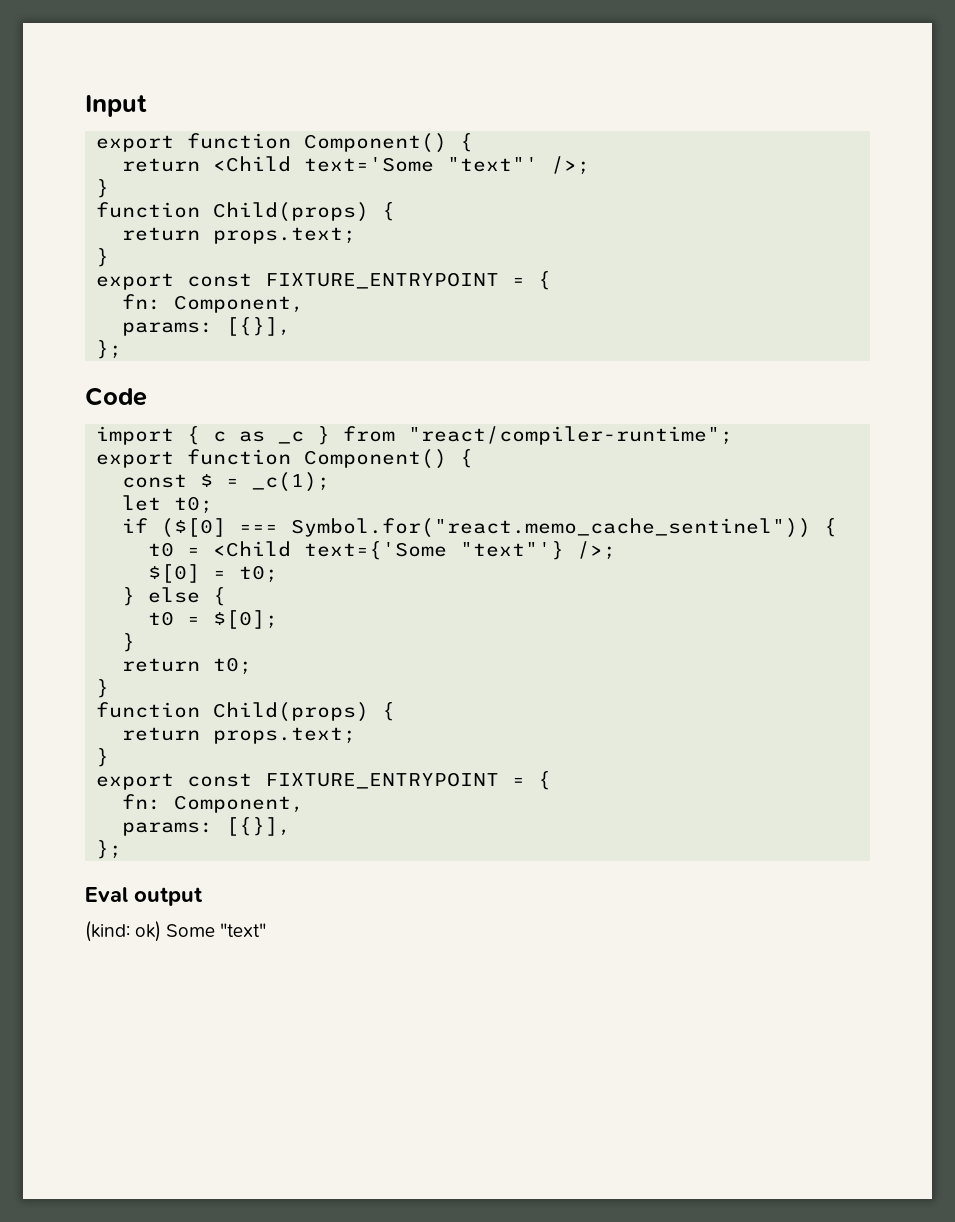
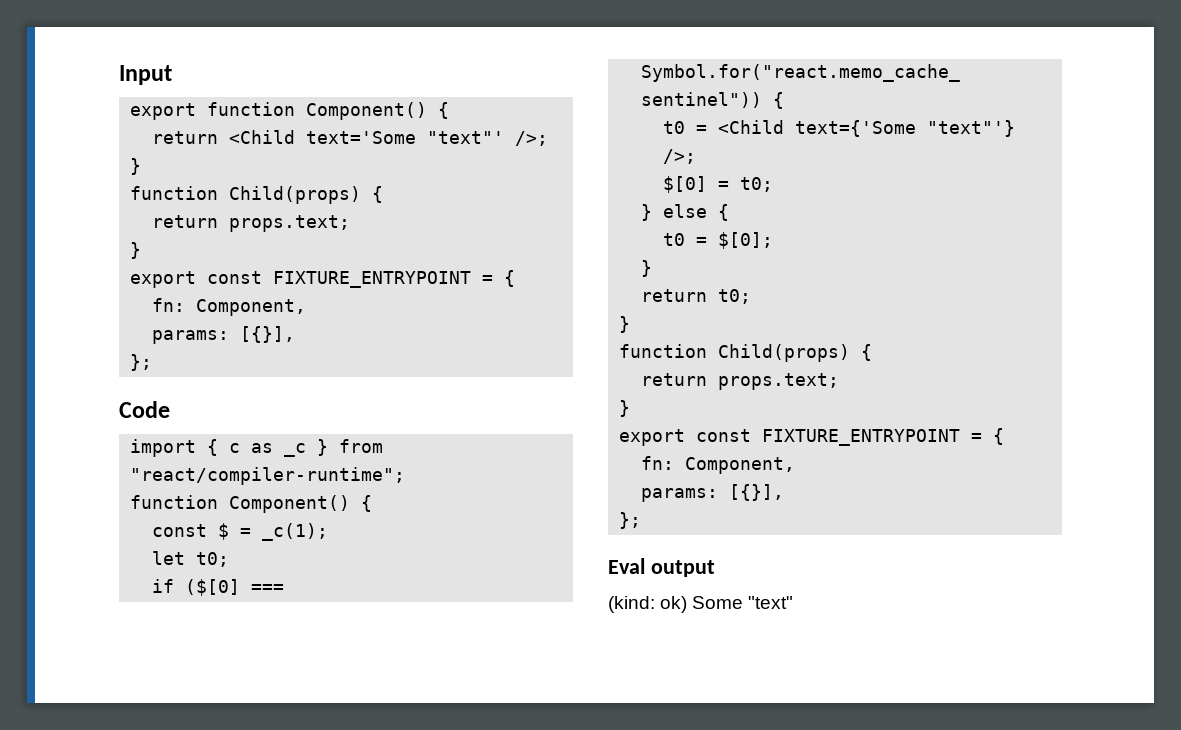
[96,451,175,468] export -> (406, 476) none

